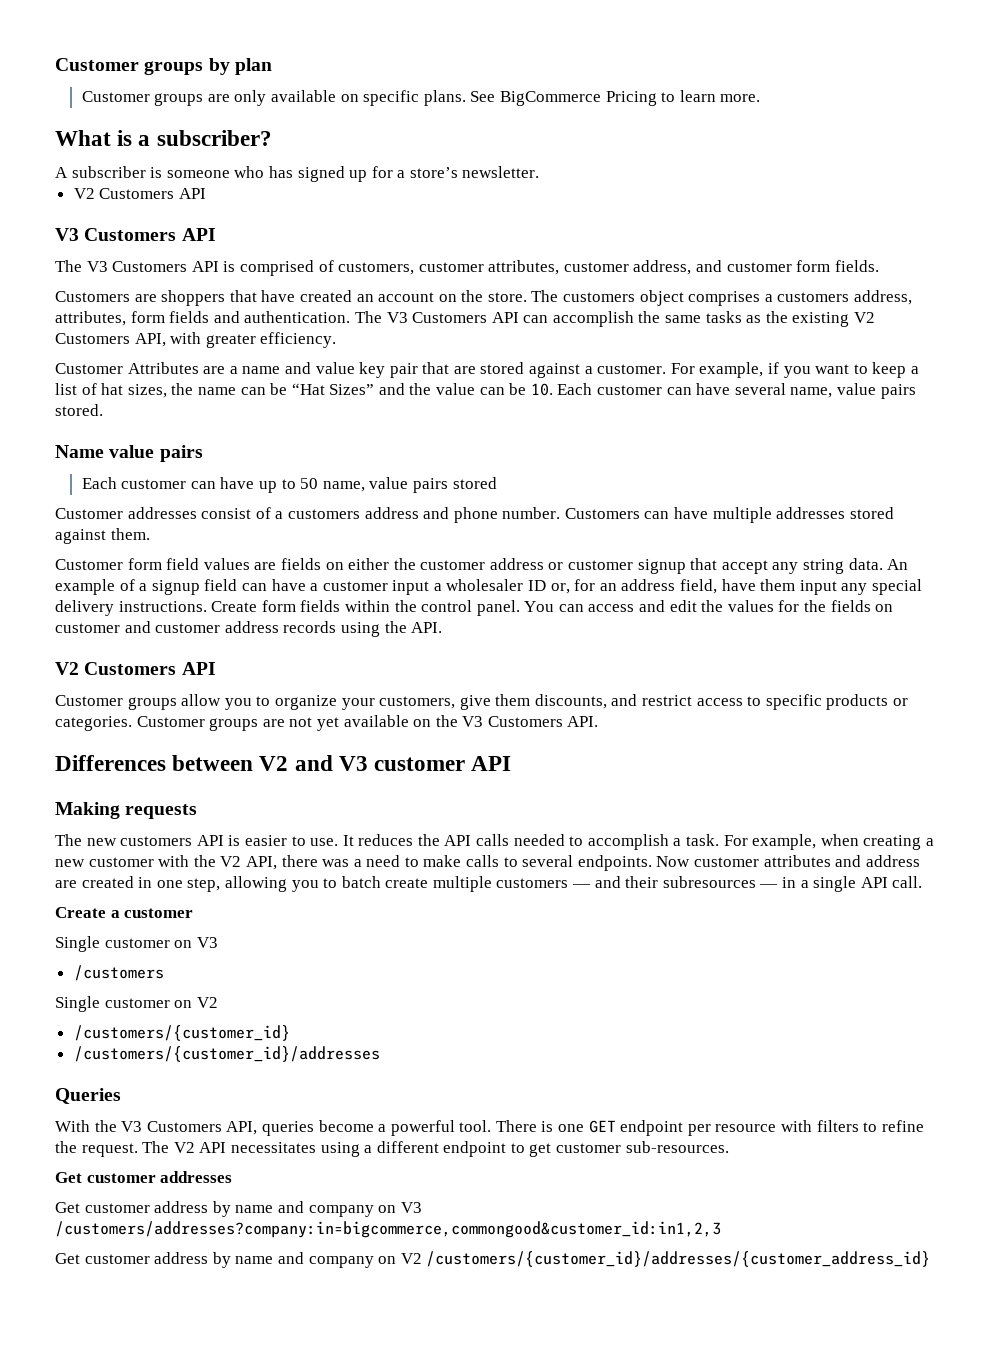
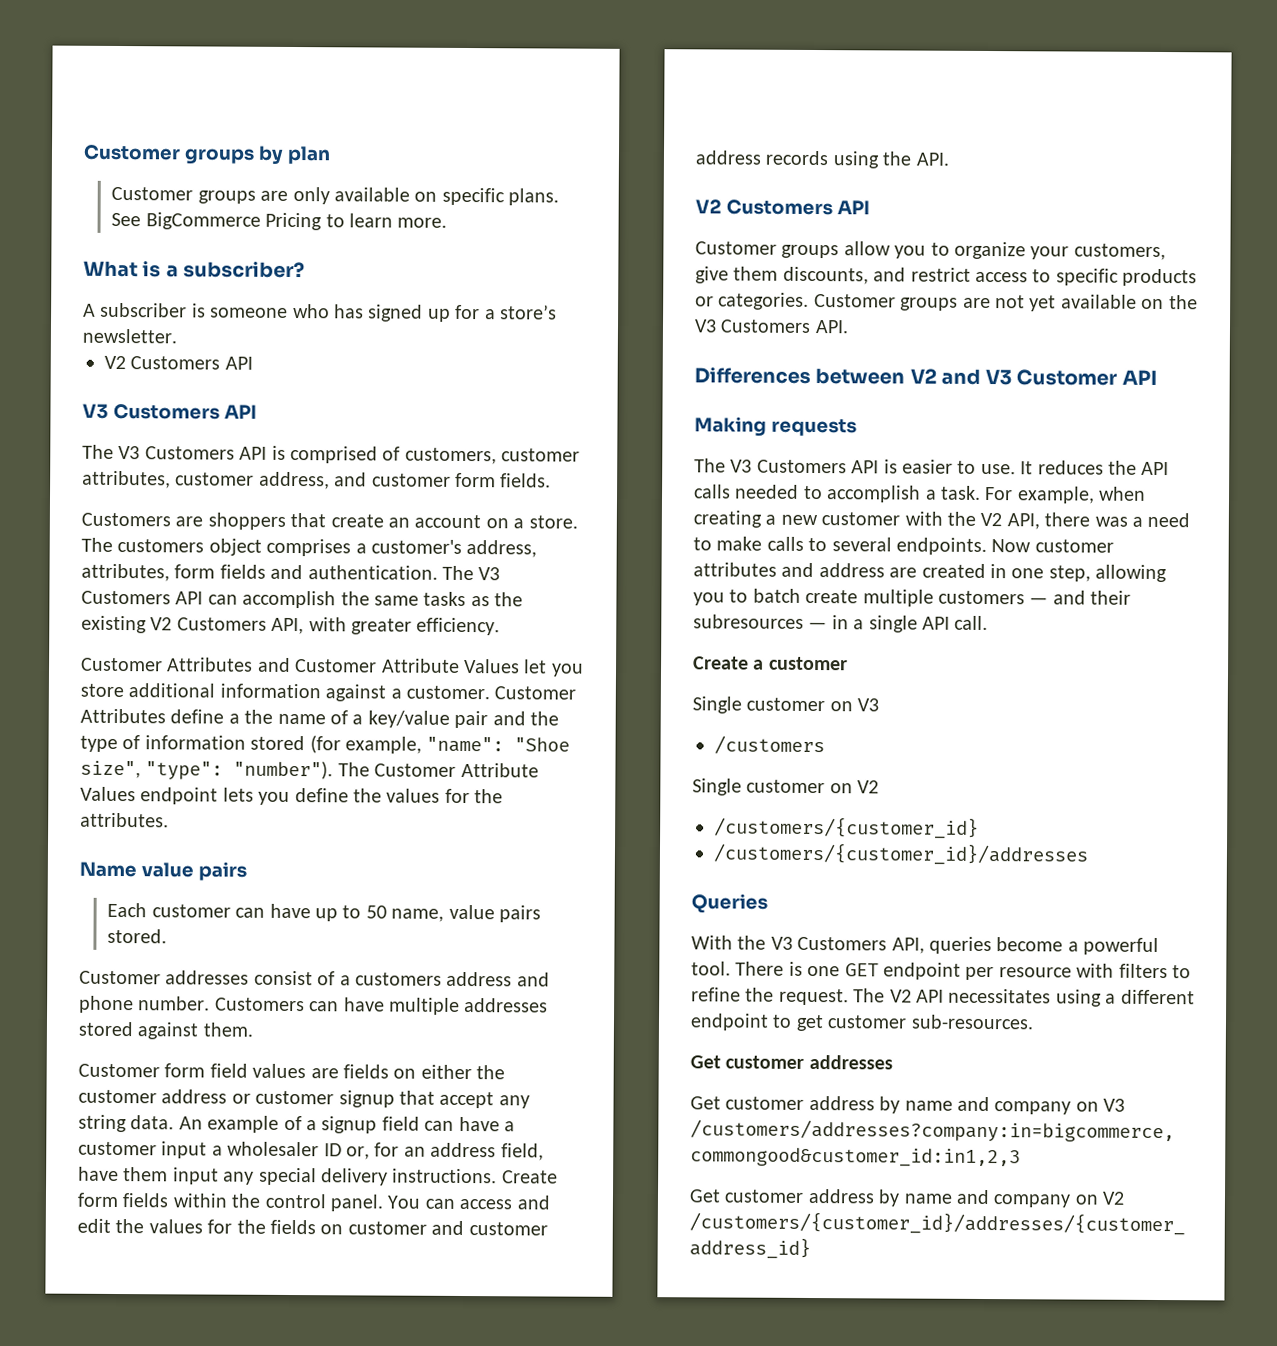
[261,290,352,302] have created -> [330,514,384,528] create
[461,290,484,302] the -> [513,518,525,529] a
[777,292,850,302] customers -> [371,539,462,554] customer's
[203,362,919,378] [55,383,916,399] [55,404,103,416] are a name and value key pair that are stored against a customer. For example, if you want to keep a list of hat sizes, the name can be “Hat Sizes” and the value can be 10. Each customer can have several name, value pairs stored. -> [257,657,584,677] [80,683,577,702] [80,708,559,729] [80,735,571,754] [80,760,539,780] [80,786,504,805] [80,812,169,828] and Customer Attribute Values let you store additional information against a customer. Customer Attributes define a the name of a key/value pair and the type of information stored (for example, "name": "Shoe size", "type": "number"). The Customer Attribute Values endpoint lets you define the values for the attributes.
[452,477,497,489] stored -> [107,928,168,944] stored.
[374,757,466,771] customer -> [1016,369,1118,386] Customer
[86,836,193,846] new customers -> [730,459,847,474] V3 Customers

